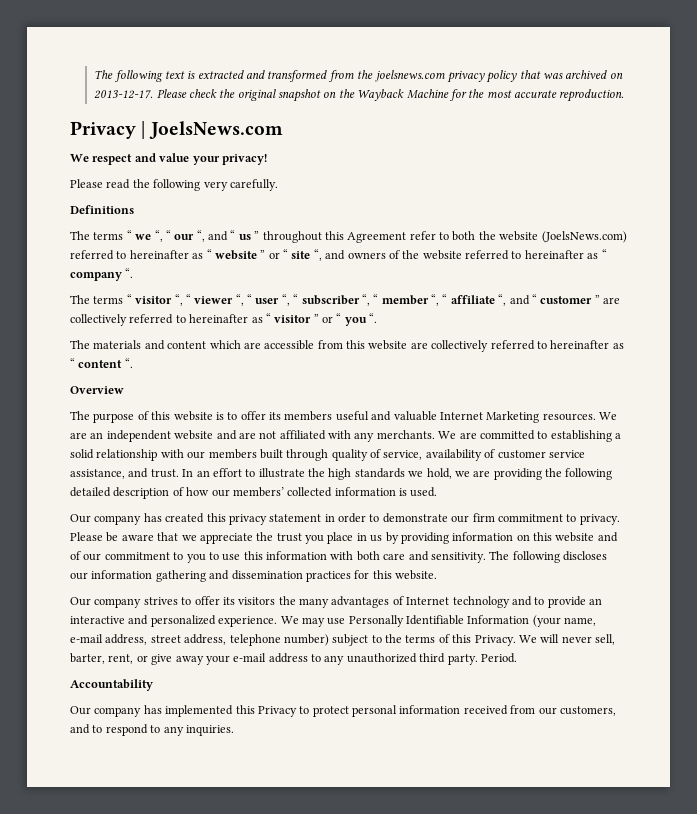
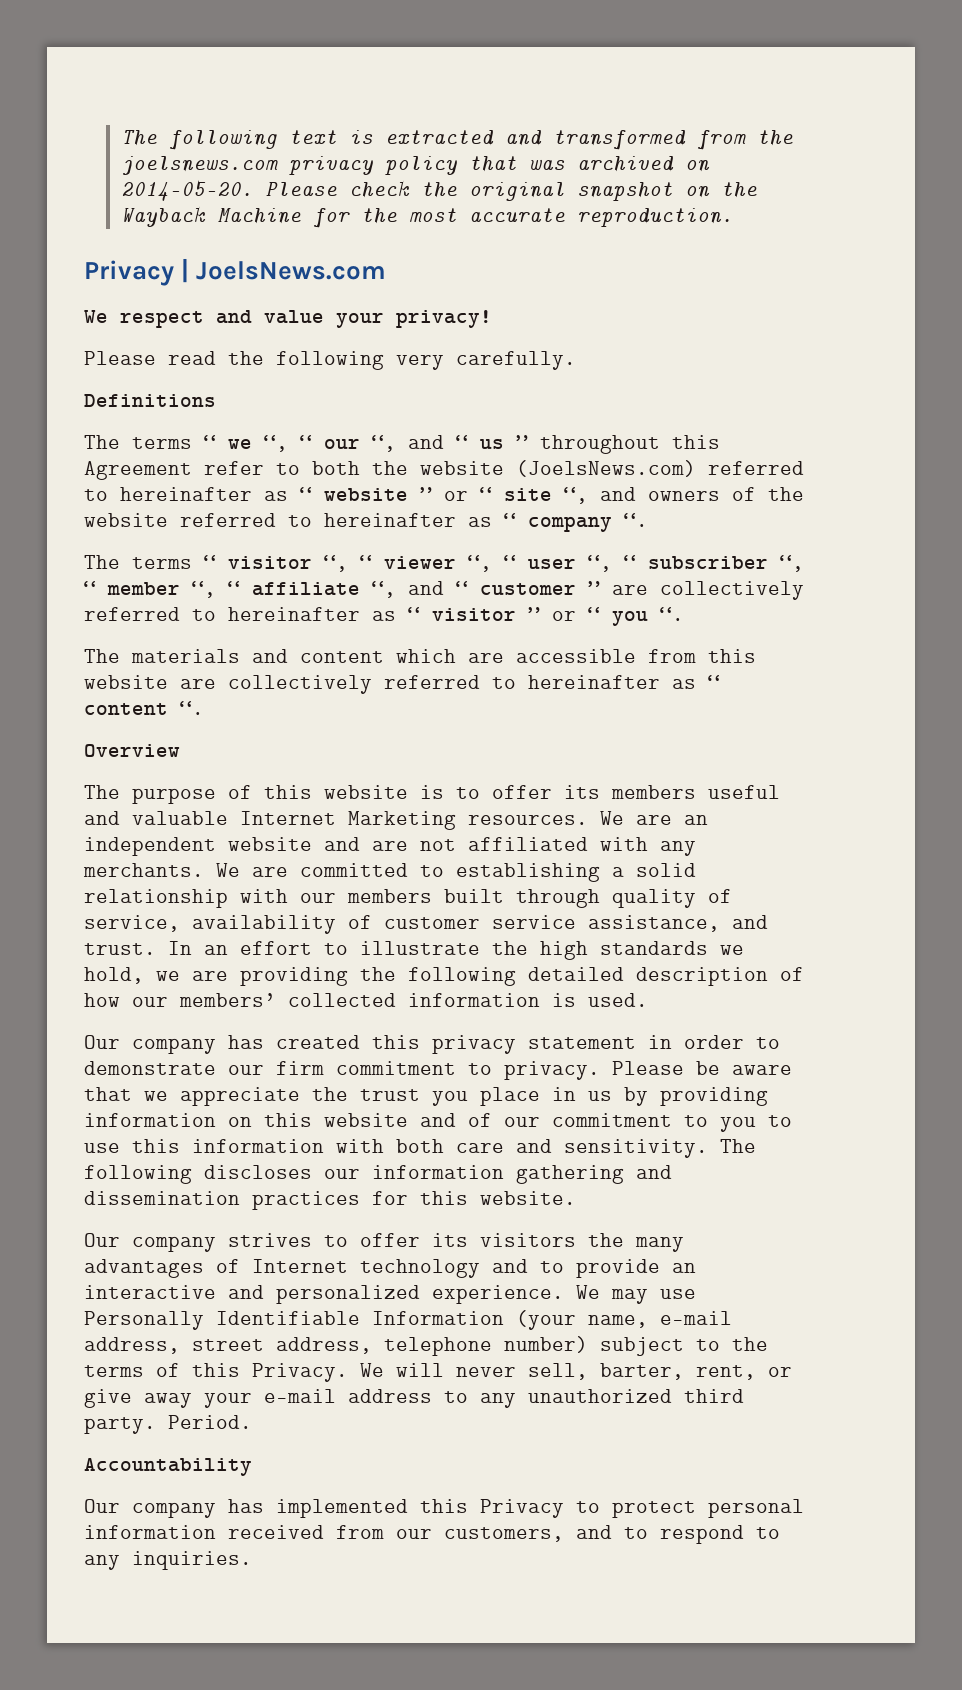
[94,90,154,99] 2013-12-17. -> [121,179,254,201] 2014-05-20.

